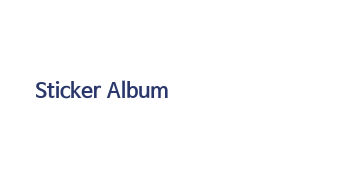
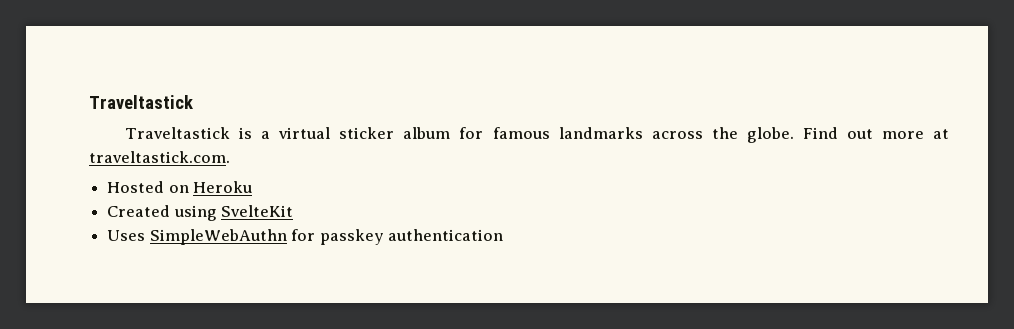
[35,80,169,99] Sticker Album -> [89,95,193,109] [125,127,949,143] [89,151,230,163] [107,181,253,193] [107,205,294,221] [107,229,503,245] Traveltastick // Traveltastick is a virtual sticker album for famous landmarks across the globe. Find out more at traveltastick.com. // Hosted on Heroku // Created using SvelteKit // Uses SimpleWebAuthn for passkey authentication

